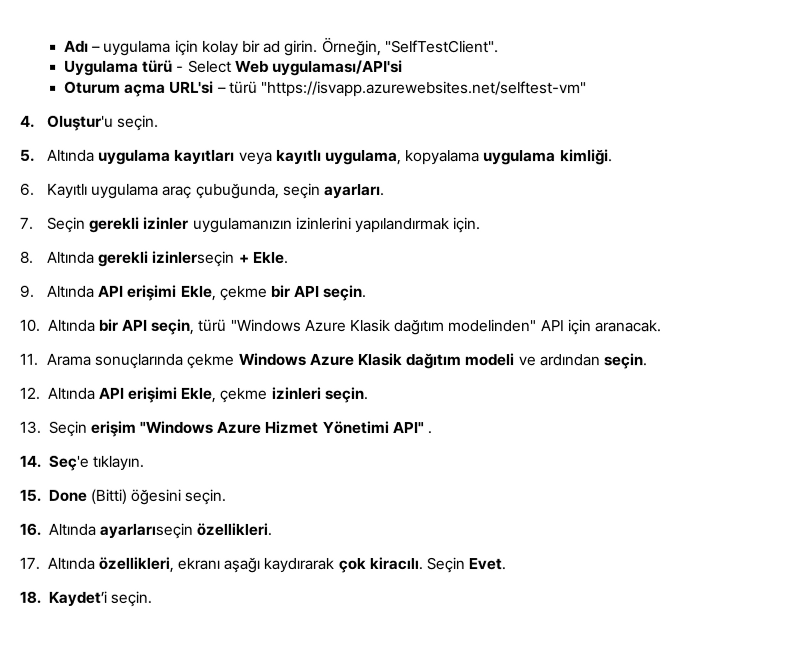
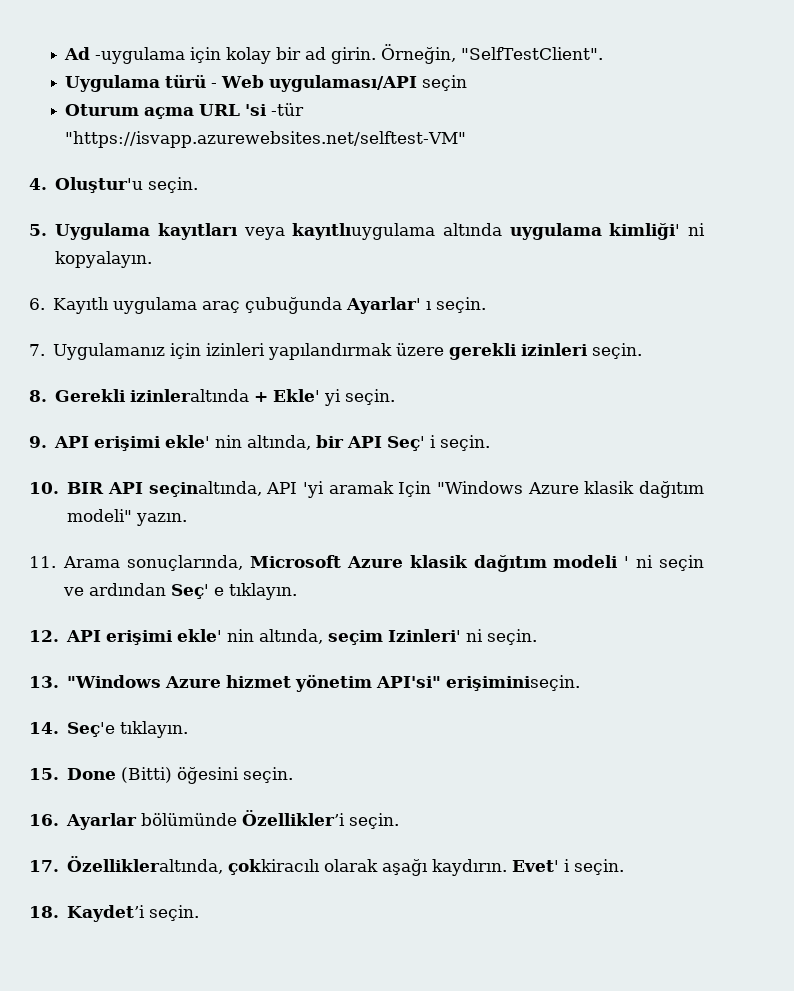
[64,40,172,56] Adı – uygulama -> [64,47,186,64] Ad -uygulama
[187,59,404,77] Select Web uygulaması/API'si -> [221,75,468,92] Web uygulaması/API seçin
[169,80,588,98] URL'si – türü "https://isvapp.azurewebsites.net/selftest-vm" -> [199,103,305,116] [65,131,467,148] URL 'si -tür "https://isvapp.azurewebsites.net/selftest-VM"
[47,149,613,166] [20,182,385,199] [20,216,482,234] [20,250,289,267] [20,284,368,301] [19,318,662,336] [19,352,647,370] [19,386,368,403] [19,420,433,437] Altında uygulama kayıtları veya kayıtlı uygulama, kopyalama uygulama kimliği. // 6. Kayıtlı uygulama araç çubuğunda, seçin ayarları. // 7. Seçin gerekli izinler uygulamanızın izinlerini yapılandırmak için. // 8. Altında gerekli izinlerseçin + Ekle. // 9. Altında API erişimi Ekle, çekme bir API seçin. // 10. Altında bir API seçin, türü "Windows Azure Klasik dağıtım modelinden" API için aranacak. // 11. Arama sonuçlarında çekme Windows Azure Klasik dağıtım modeli ve ardından seçin. // 12. Altında API erişimi Ekle, çekme izinleri seçin. // 13. Seçin erişim "Windows Azure Hizmet Yönetimi API" . -> [55,223,705,240] [55,251,153,268] [29,297,487,314] [29,343,643,360] [29,389,396,406] [29,435,491,451] [29,481,704,498] [67,509,188,526] [29,555,704,572] [63,583,298,600] [29,629,538,645] [29,675,581,692] Uygulama kayıtları veya kayıtlıuygulama altında uygulama kimliği' ni kopyalayın. // 6. Kayıtlı uygulama araç çubuğunda Ayarlar' ı seçin. // 7. Uygulamanız için izinleri yapılandırmak üzere gerekli izinleri seçin. // 8. Gerekli izinleraltında + Ekle' yi seçin. // 9. API erişimi ekle' nin altında, bir API Seç' i seçin. // 10. BIR API seçinaltında, API 'yi aramak Için "Windows Azure klasik dağıtım modeli" yazın. // 11. Arama sonuçlarında, Microsoft Azure klasik dağıtım modeli ' ni seçin ve ardından Seç' e tıklayın. // 12. API erişimi ekle' nin altında, seçim Izinleri' ni seçin. // 13. "Windows Azure hizmet yönetim API'si" erişiminiseçin.
[47,522,273,539] [19,556,507,574] Altında ayarlarıseçin özellikleri. // 17. Altında özellikleri, ekranı aşağı kaydırarak çok kiracılı. Seçin Evet. -> [66,810,400,830] [29,856,625,876] Ayarlar bölümünde Özellikler’i seçin. // 17. Özellikleraltında, çokkiracılı olarak aşağı kaydırın. Evet' i seçin.

